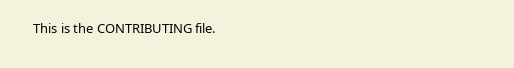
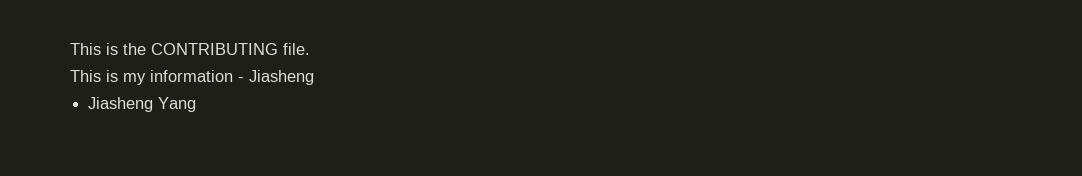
(216, 28) none -> [70,70,314,85] [88,97,197,112] // This is my information - Jiasheng // Jiasheng Yang

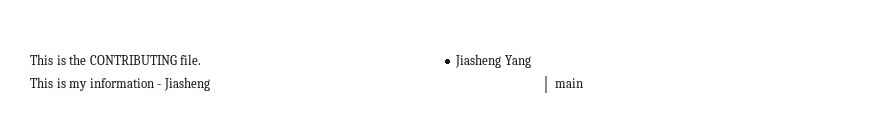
(197, 104) none -> [554,78,583,88] // main

